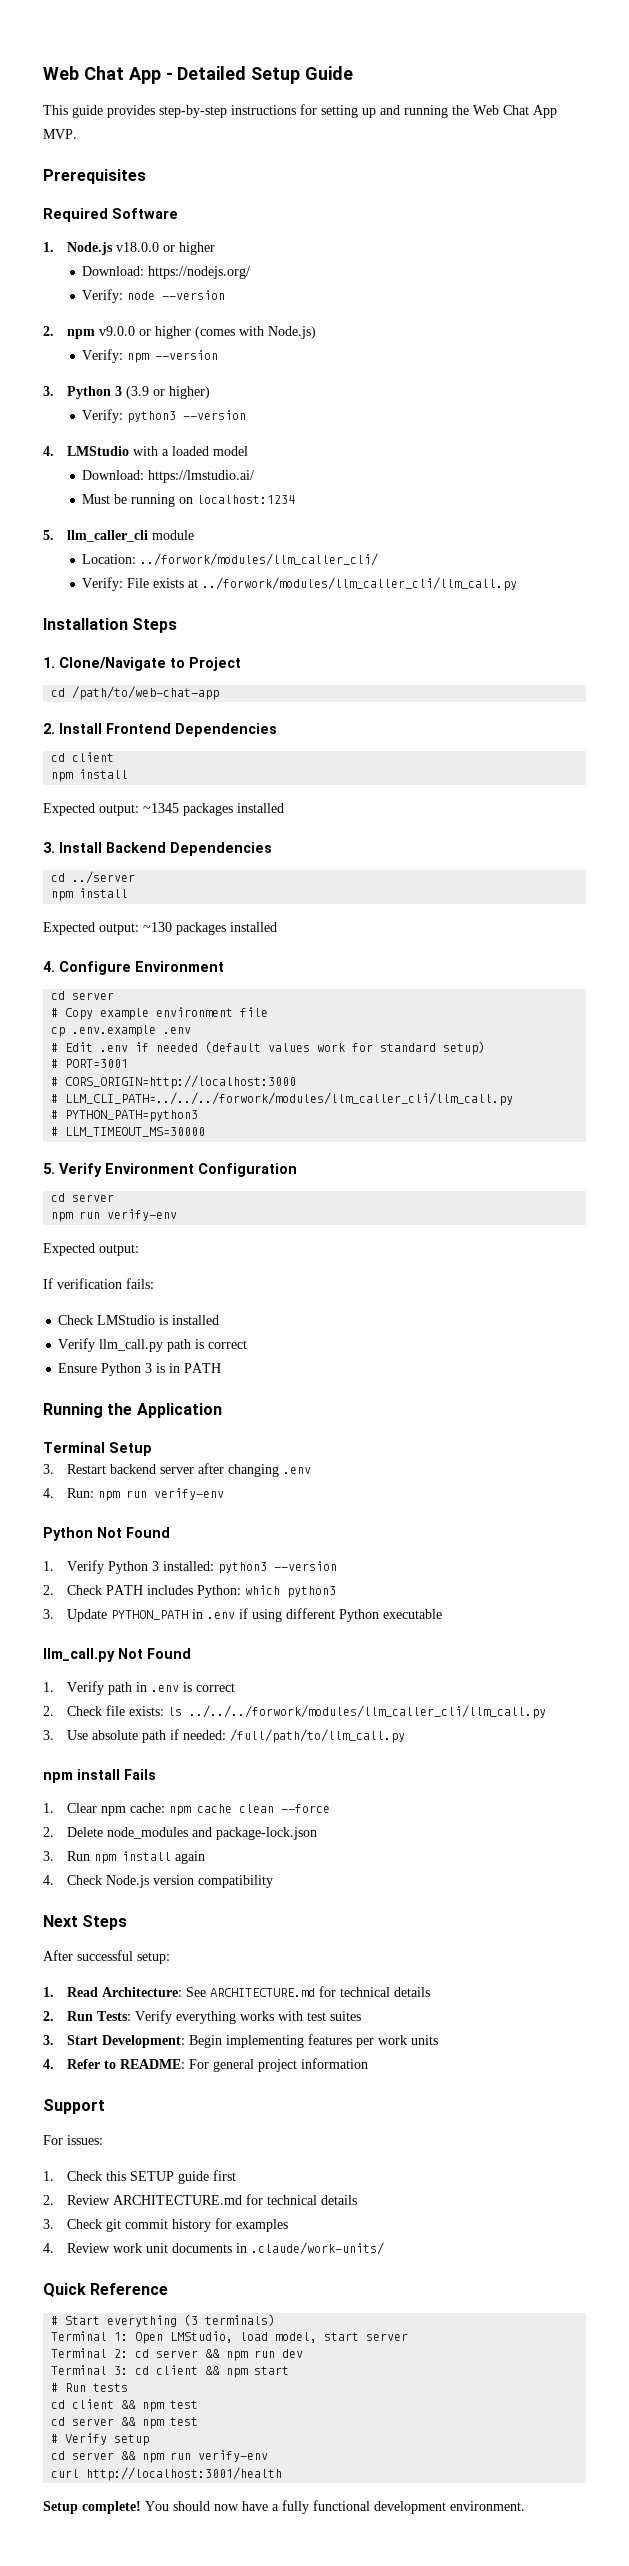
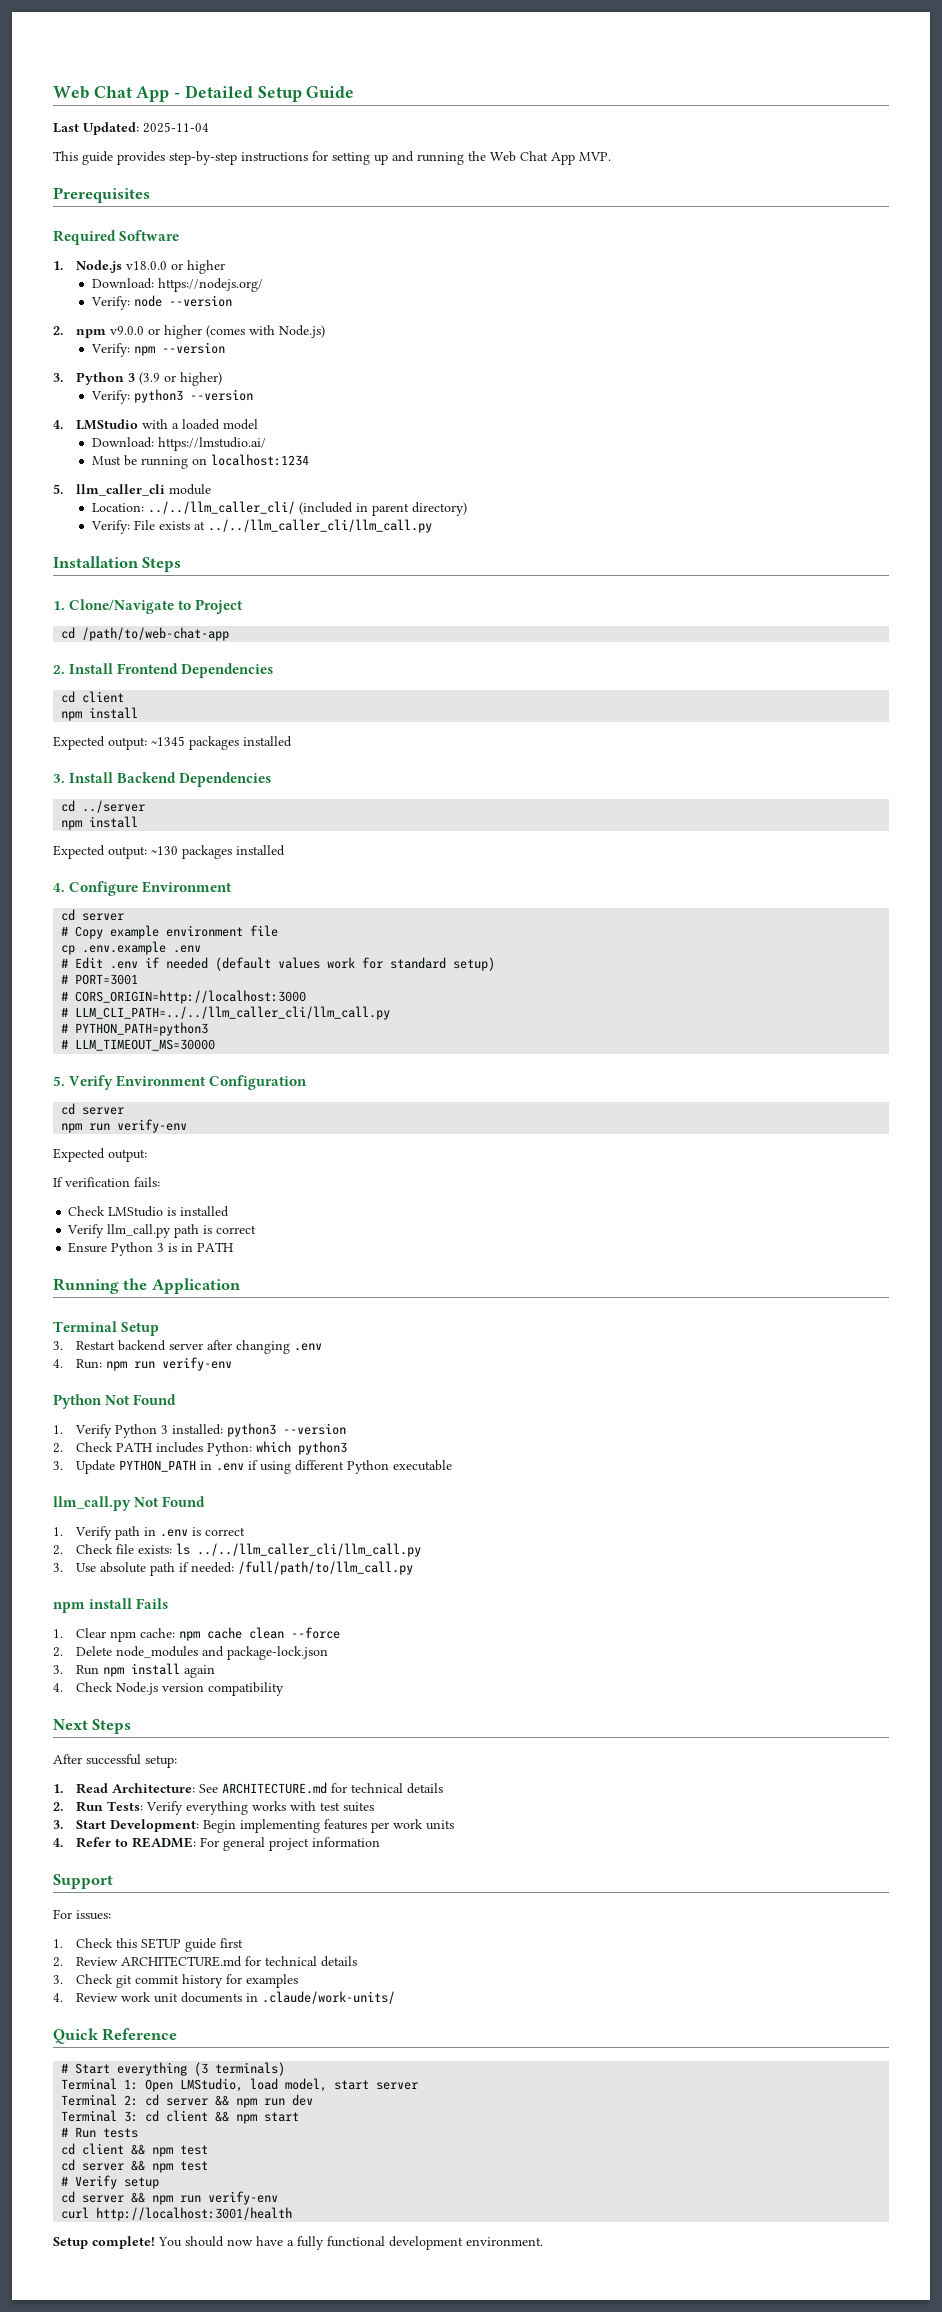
(354, 73) none -> [53,122,209,135] // Last Updated: 2025-11-04
[140,553,379,566] ../forwork/modules/llm_caller_cli/ -> [147,501,467,516] ../../llm_caller_cli/ (included in parent directory)
[202,577,518,591] ../forwork/modules/llm_caller_cli/llm_call.py -> [207,519,432,533] ../../llm_caller_cli/llm_call.py
[65,1092,514,1106] LLM_CLI_PATH=../../../forwork/modules/llm_caller_cli/llm_call.py -> [75,1006,391,1020] LLM_CLI_PATH=../../llm_caller_cli/llm_call.py
[188,1705,546,1719] ../../../forwork/modules/llm_caller_cli/llm_call.py -> [197,1543,422,1557] ../../llm_caller_cli/llm_call.py

